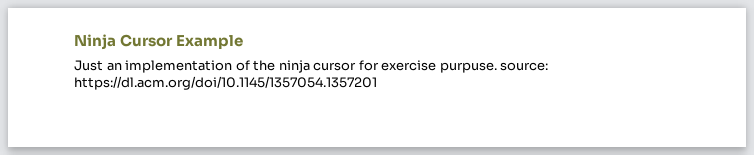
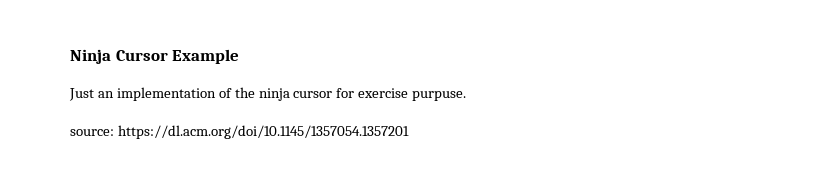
(497, 67) none -> (467, 96) //

